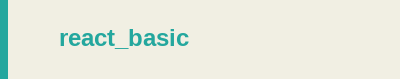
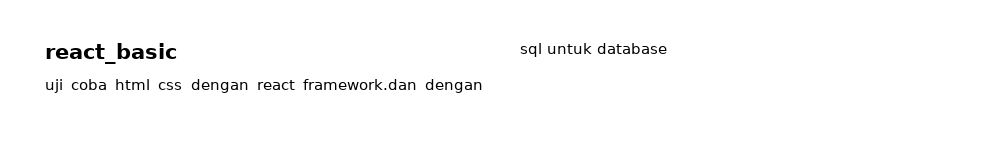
(189, 39) none -> [45,79,483,93] [520,43,667,57] // uji coba html css dengan react framework.dan dengan sql untuk database

